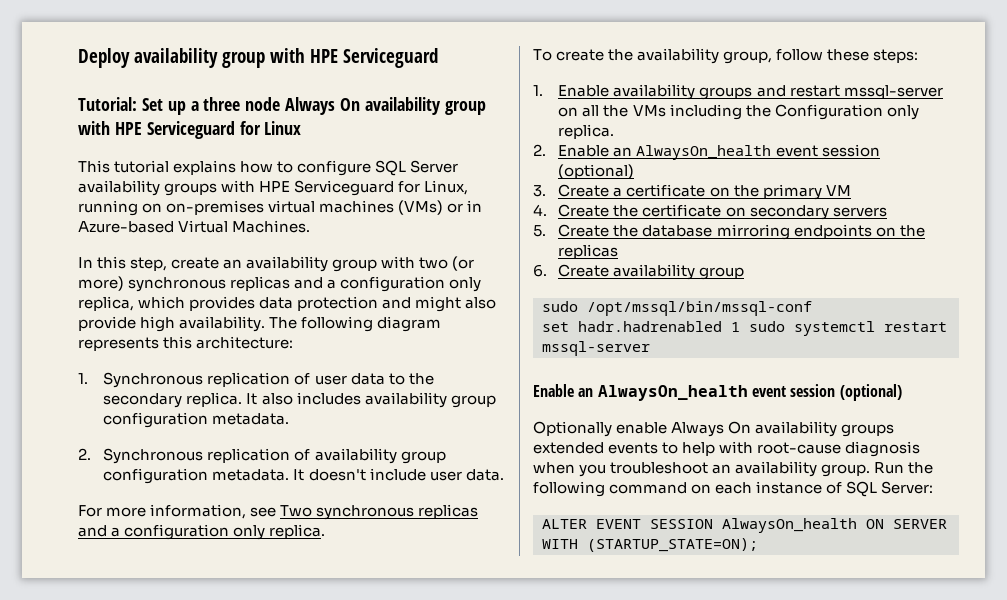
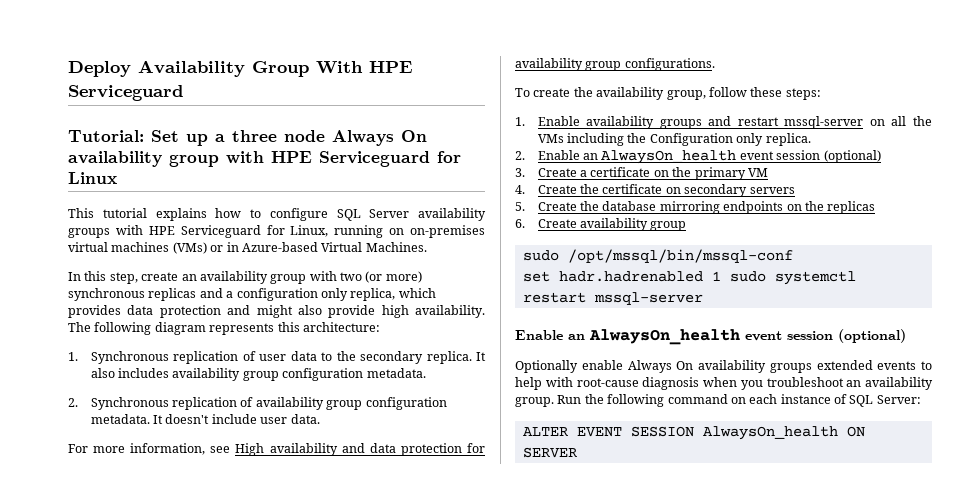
[134,48,305,68] availability group with -> [138,60,363,77] Availability Group With
[280,504,479,520] [78,524,326,540] Two synchronous replicas and a configuration only replica. -> [235,443,485,456] [515,58,715,71] High availability and data protection for availability group configurations.
[542,538,758,552] WITH (STARTUP_STATE=ON); -> (577, 452) none

